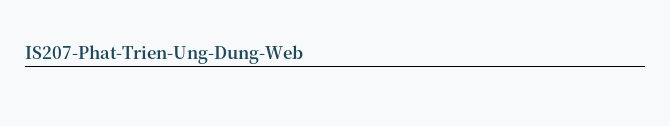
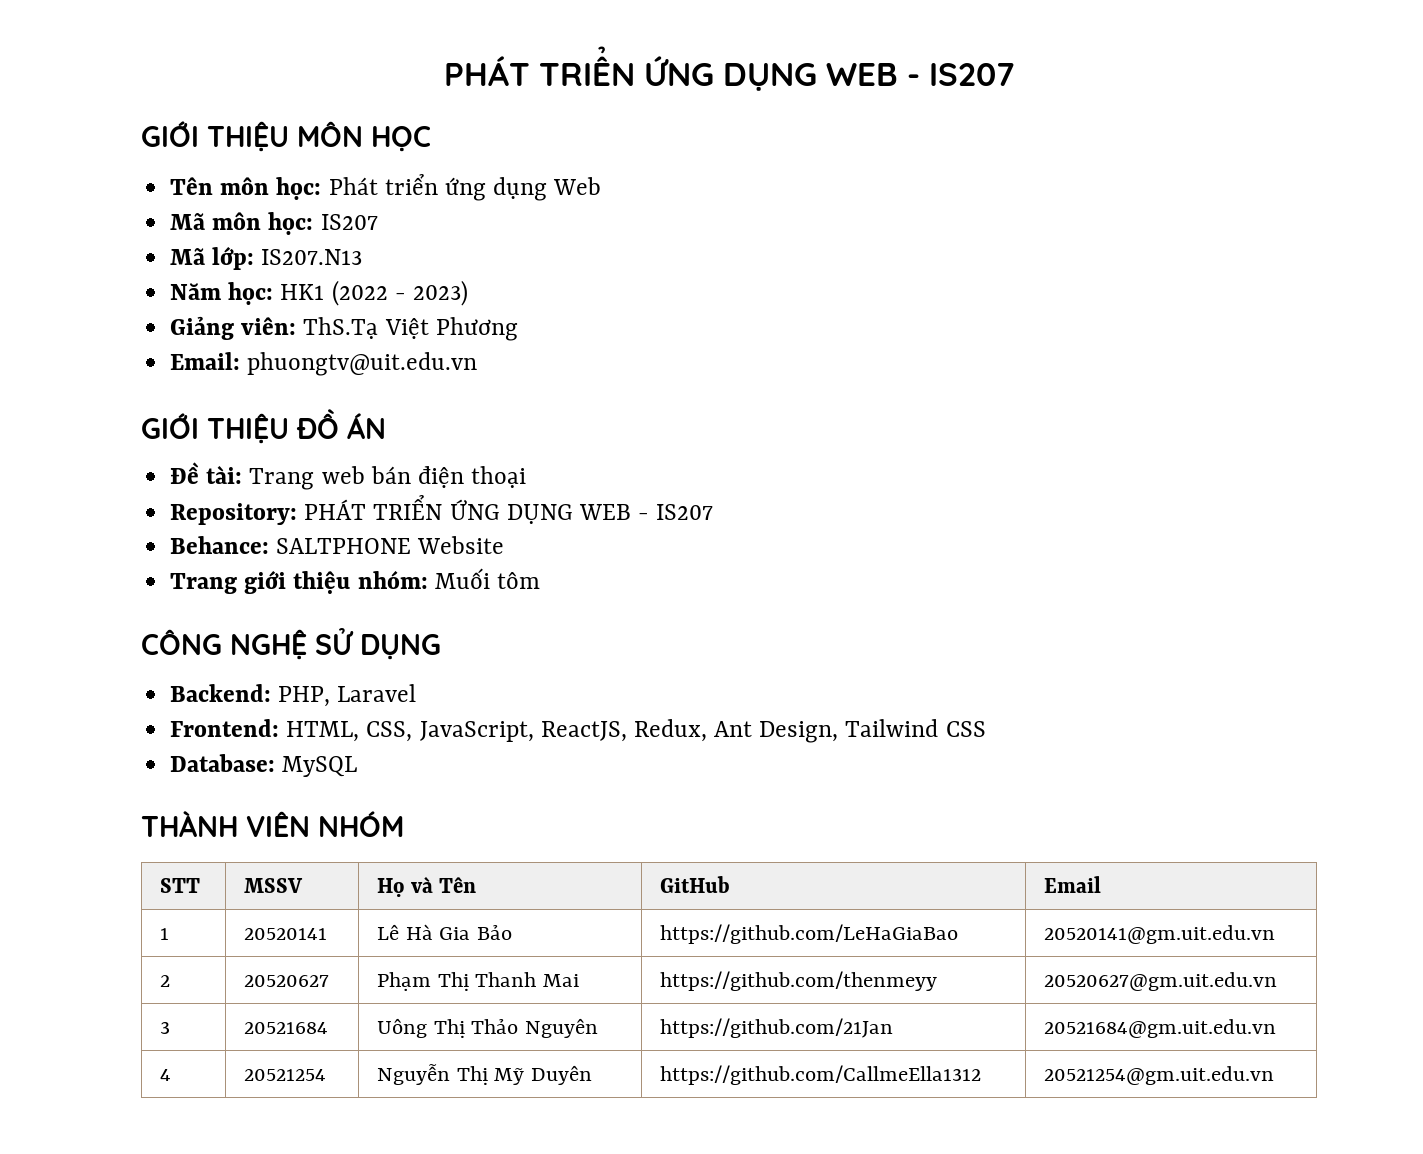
[25,45,303,64] IS207-Phat-Trien-Ung-Dung-Web -> [443,46,1015,91] [141,121,431,152] [170,174,602,201] [170,212,378,235] [170,246,363,270] [170,280,468,306] [170,316,518,341] [170,352,478,376] [141,409,386,444] [170,462,527,490] [170,495,714,525] [170,536,505,554] [170,568,540,594] [141,628,441,660] [170,684,417,707] [170,719,986,743] [170,754,358,777] [141,811,404,837] [160,878,201,893] [244,878,304,893] [377,876,477,897] [660,876,731,893] [1044,876,1102,893] [160,928,170,940] [244,928,328,940] [377,924,512,940] [660,924,959,944] [1044,925,1276,944] [160,975,171,987] [244,975,330,987] [377,972,579,991] [660,971,938,991] [1044,972,1278,991] [160,1021,171,1034] [244,1022,329,1034] [377,1018,598,1038] [660,1018,894,1038] [1044,1019,1277,1038] [160,1069,172,1081] [244,1069,327,1081] [377,1064,592,1085] [660,1065,982,1085] [1044,1066,1275,1085] PHÁT TRIỂN ỨNG DỤNG WEB - IS207 // GIỚI THIỆU MÔN HỌC // Tên môn học: Phát triển ứng dụng Web // Mã môn học: IS207 // Mã lớp: IS207.N13 // Năm học: HK1 (2022 - 2023) // Giảng viên: ThS.Tạ Việt Phương // Email: phuongtv@uit.edu.vn // GIỚI THIỆU ĐỒ ÁN // Đề tài: Trang web bán điện thoại // Repository: PHÁT TRIỂN ỨNG DỤNG WEB - IS207 // Behance: SALTPHONE Website // Trang giới thiệu nhóm: Muối tôm // CÔNG NGHỆ SỬ DỤNG // Backend: PHP, Laravel // Frontend: HTML, CSS, JavaScript, ReactJS, Redux, Ant Design, Tailwind CSS // Database: MySQL // THÀNH VIÊN NHÓM // STT | MSSV | Họ và Tên | GitHub | Email // 1 | 20520141 | Lê Hà Gia Bảo | https://github.com/LeHaGiaBao | 20520141@gm.uit.edu.vn // 2 | 20520627 | Phạm Thị Thanh Mai | https://github.com/thenmeyy | 20520627@gm.uit.edu.vn // 3 | 20521684 | Uông Thị Thảo Nguyên | https://github.com/21Jan | 20521684@gm.uit.edu.vn // 4 | 20521254 | Nguyễn Thị Mỹ Duyên | https://github.com/CallmeElla1312 | 20521254@gm.uit.edu.vn

